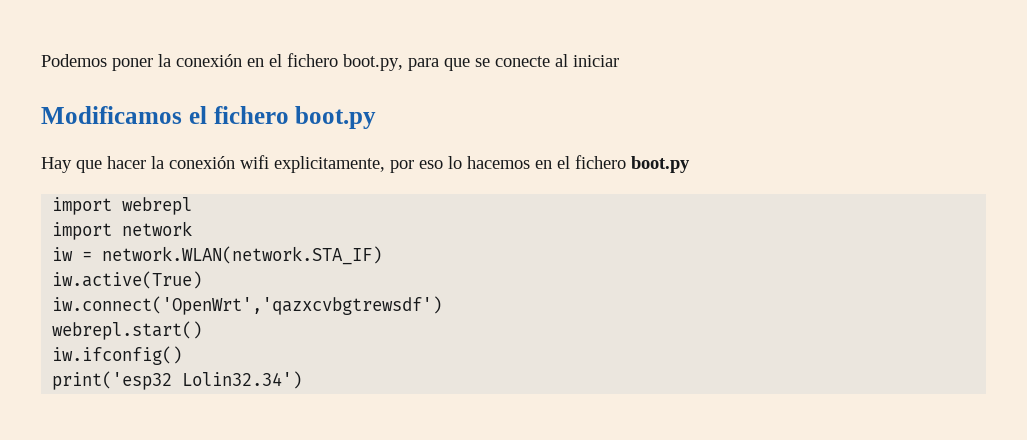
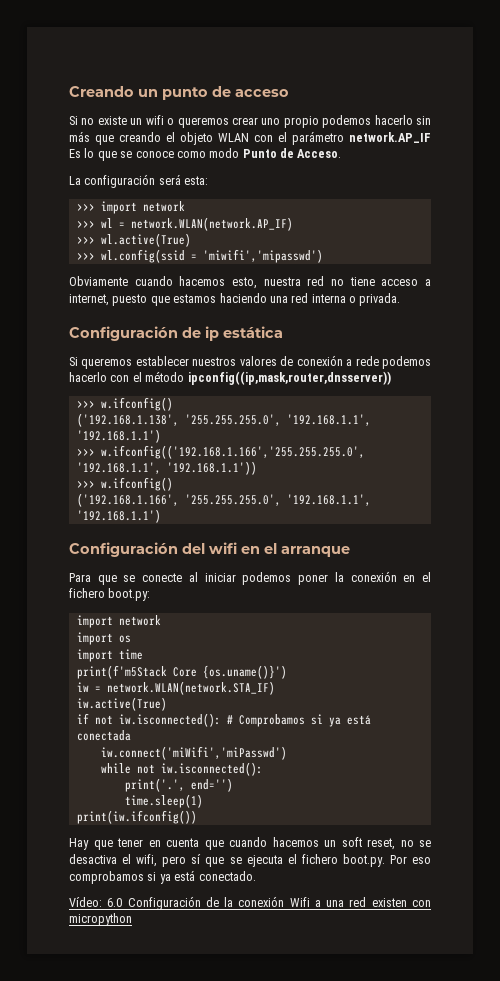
[41,54,107,67] Podemos -> [69,86,289,100] [69,115,431,128] [69,131,431,145] [69,148,342,161] [69,174,209,188] [76,201,185,214] [76,217,293,231] [76,233,191,247] [76,249,323,263] [69,276,432,289] [69,293,401,306] [69,326,283,341] [69,355,432,369] [69,371,391,385] [76,397,173,411] [76,413,371,427] [76,429,161,443] [76,445,365,459] [76,461,257,475] [76,477,173,491] [76,493,371,507] [76,509,161,523] [69,542,350,557] [69,572,292,585] Creando un punto de acceso // Si no existe un wifi o queremos crear uno propio podemos hacerlo sin más que creando el objeto WLAN con el parámetro network.AP_IF Es lo que se conoce como modo Punto de Acceso. // La configuración será esta: // >>> import network // >>> wl = network.WLAN(network.AP_IF) // >>> wl.active(True) // >>> wl.config(ssid = 'miwifi','mipasswd') // Obviamente cuando hacemos esto, nuestra red no tiene acceso a internet, puesto que estamos haciendo una red interna o privada. // Configuración de ip estática // Si queremos establecer nuestros valores de conexión a rede podemos hacerlo con el método ipconfig((ip,mask,router,dnsserver)) // >>> w.ifconfig() // ('192.168.1.138', '255.255.255.0', '192.168.1.1', '192.168.1.1') // >>> w.ifconfig(('192.168.1.166','255.255.255.0', '192.168.1.1', '192.168.1.1')) // >>> w.ifconfig() // ('192.168.1.166', '255.255.255.0', '192.168.1.1', '192.168.1.1') // Configuración del wifi en el arranque // Para que se conecte al iniciar podemos
[343,54,619,71] [41,106,377,129] [41,155,690,173] [52,197,193,215] [52,221,193,240] [52,246,383,265] [52,271,203,289] [52,296,443,315] [52,321,203,340] [52,346,183,365] [52,371,303,390] boot.py, para que se conecte al iniciar // Modificamos el fichero boot.py // Hay que hacer la conexión wifi explicitamente, por eso lo hacemos en el fichero boot.py // import webrepl // import network // iw = network.WLAN(network.STA_IF) // iw.active(True) // iw.connect('OpenWrt','qazxcvbgtrewsdf') // webrepl.start() // iw.ifconfig() // print('esp32 Lolin32.34') -> [108,588,151,601] [76,615,161,628] [76,632,131,645] [76,649,143,662] [76,665,287,679] [76,681,275,695] [76,697,167,711] [76,713,371,727] [76,730,131,741] [100,746,287,760] [100,762,263,776] [124,778,233,792] [124,794,203,808] [76,810,197,824] [69,837,431,850] [69,854,431,867] [69,870,256,884] [69,896,431,910] [69,913,132,926] boot.py: // import network // import os // import time // print(f'm5Stack Core {os.uname()}') // iw = network.WLAN(network.STA_IF) // iw.active(True) // if not iw.isconnected(): # Comprobamos si ya está conectada // iw.connect('miWifi','miPasswd') // while not iw.isconnected(): // print('.', end='') // time.sleep(1) // print(iw.ifconfig()) // Hay que tener en cuenta que cuando hacemos un soft reset, no se desactiva el wifi, pero sí que se ejecuta el fichero boot.py. Por eso comprobamos si ya está conectado. // Vídeo: 6.0 Configuración de la conexión Wifi a una red existen con micropython

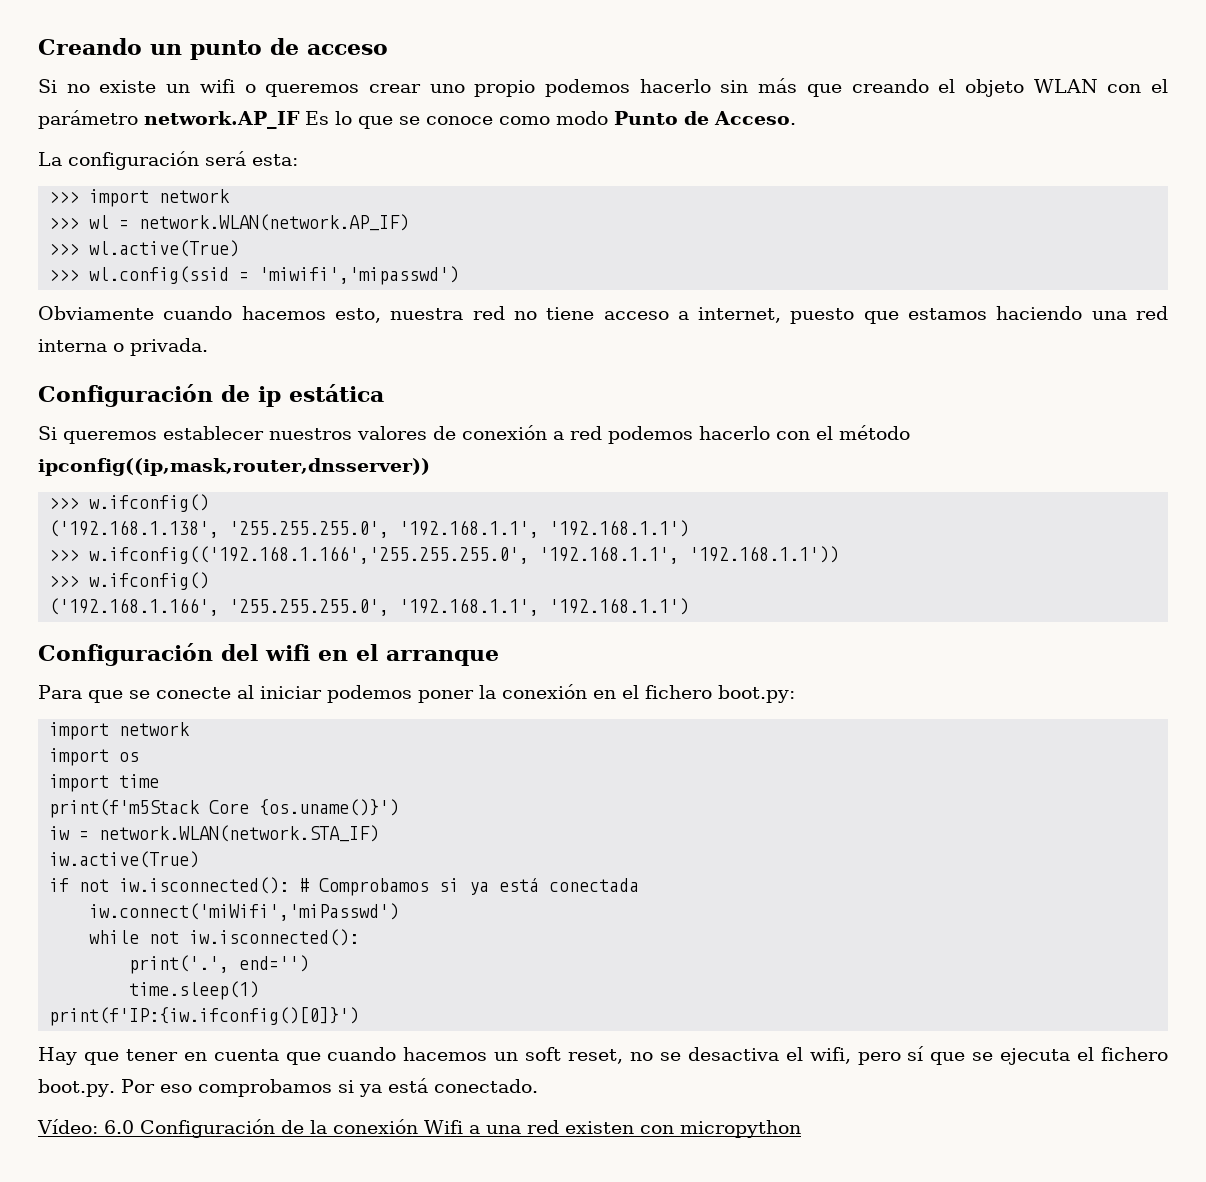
[355,356,379,366] rede -> [570,426,602,440] red
[76,810,197,824] print(iw.ifconfig()) -> [49,1007,360,1026] print(f'IP:{iw.ifconfig()[0]}')

